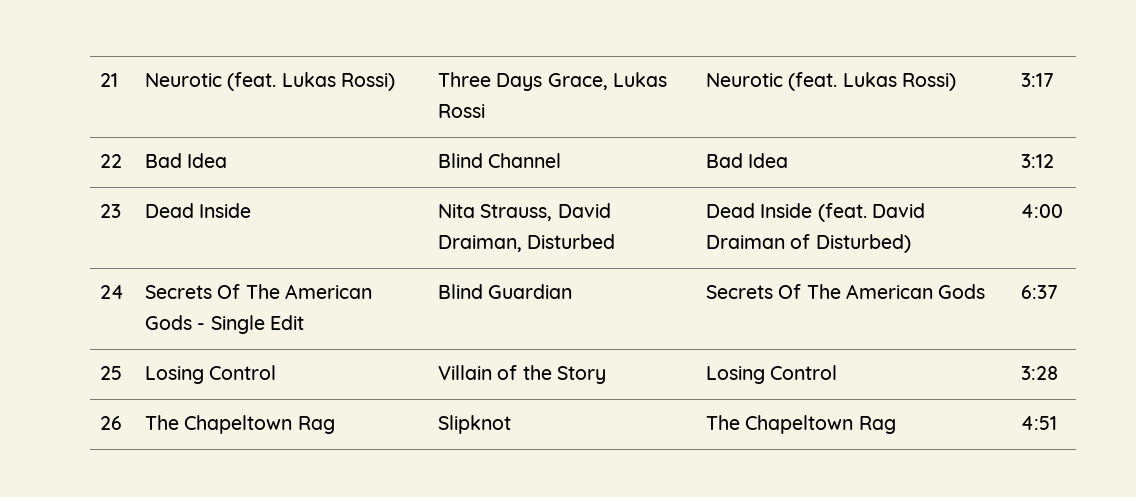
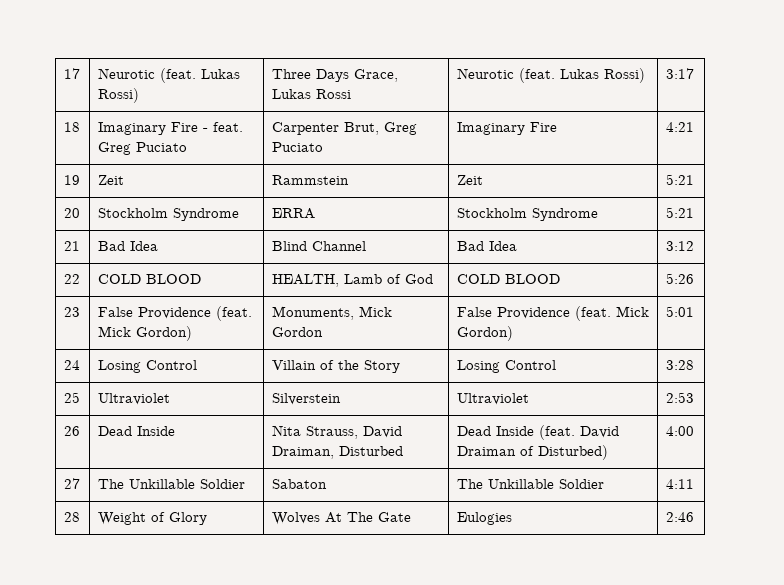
[100,73,119,87] 21 -> [63,68,80,79] 17
[100,154,123,168] 22 -> [63,122,80,132] [97,122,243,135] [97,142,187,155] [271,122,417,135] [271,142,323,152] [456,122,557,135] [665,122,694,132] [63,175,80,185] [97,175,124,185] [271,175,349,185] [456,175,483,185] [665,174,694,185] [63,208,80,218] [97,208,239,221] [271,208,315,219] [456,208,598,221] [665,207,694,218] [63,241,80,251] 18 | Imaginary Fire - feat. Greg Puciato | Carpenter Brut, Greg Puciato | Imaginary Fire | 4:21 // 19 | Zeit | Rammstein | Zeit | 5:21 // 20 | Stockholm Syndrome | ERRA | Stockholm Syndrome | 5:21 // 21
[100,204,122,218] 23 -> [63,274,80,284] [97,274,201,284] [271,274,433,287] [456,274,560,284] [665,273,694,284] [63,307,80,317] [97,306,252,321] [97,326,192,341] [271,306,392,320] [271,327,323,337] [456,306,649,321] [456,326,513,341] [665,306,694,317] [63,360,80,370] [97,360,197,373] [271,360,400,373] [456,360,556,373] [665,360,694,370] [63,392,80,403] [97,393,170,405] [271,393,341,405] [456,393,529,405] [665,392,694,403] [63,426,80,436] 22 | COLD BLOOD | HEALTH, Lamb of God | COLD BLOOD | 5:26 // 23 | False Providence (feat. Mick Gordon) | Monuments, Mick Gordon | False Providence (feat. Mick Gordon) | 5:01 // 24 | Losing Control | Villain of the Story | Losing Control | 3:28 // 25 | Ultraviolet | Silverstein | Ultraviolet | 2:53 // 26
[100,285,125,299] [145,284,372,299] [145,315,304,334] [438,284,573,299] [706,284,986,299] [1021,285,1059,299] [100,366,123,380] [145,365,277,384] [438,365,606,384] [706,365,838,384] [1021,366,1059,380] [100,416,123,430] [145,415,335,434] [438,415,512,434] [706,415,896,434] [1021,416,1058,430] 24 | Secrets Of The American Gods - Single Edit | Blind Guardian | Secrets Of The American Gods | 6:37 // 25 | Losing Control | Villain of the Story | Losing Control | 3:28 // 26 | The Chapeltown Rag | Slipknot | The Chapeltown Rag | 4:51 -> [63,478,80,489] [97,479,245,489] [271,479,327,489] [456,479,604,489] [665,479,694,489] [63,512,80,522] [97,512,207,525] [271,512,411,525] [456,512,512,525] [665,512,694,522] 27 | The Unkillable Soldier | Sabaton | The Unkillable Soldier | 4:11 // 28 | Weight of Glory | Wolves At The Gate | Eulogies | 2:46

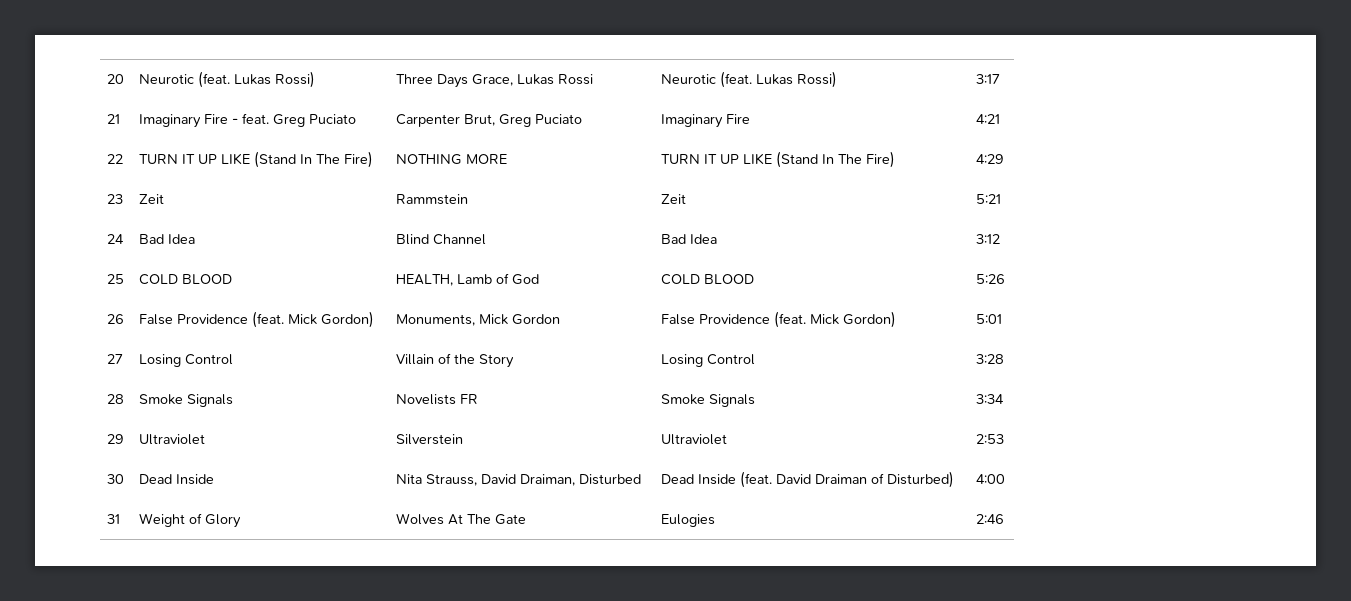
[63,68,80,79] 17 -> [107,74,125,84] 20
[63,122,80,132] 18 -> [107,114,121,124] 21
[63,175,80,185] [97,175,124,185] [271,175,349,185] [456,175,483,185] [665,174,694,185] [63,208,80,218] [97,208,239,221] [271,208,315,219] [456,208,598,221] [665,207,694,218] [63,241,80,251] 19 | Zeit | Rammstein | Zeit | 5:21 // 20 | Stockholm Syndrome | ERRA | Stockholm Syndrome | 5:21 // 21 -> [107,154,124,164] [139,151,374,168] [396,154,508,165] [661,151,896,168] [976,154,1005,164] [107,194,124,204] [139,194,165,204] [396,194,469,205] [661,194,687,204] [976,194,1002,204] [107,234,125,244] 22 | TURN IT UP LIKE (Stand In The Fire) | NOTHING MORE | TURN IT UP LIKE (Stand In The Fire) | 4:29 // 23 | Zeit | Rammstein | Zeit | 5:21 // 24
[63,274,80,284] 22 -> [107,274,125,284] 25
[63,307,80,317] 23 -> [107,314,125,324] 26
[63,360,80,370] 24 -> [107,354,124,364] 27
[63,392,80,403] 25 -> [107,394,125,404] [139,394,234,407] [396,394,479,405] [661,394,756,407] [976,394,1005,404] [107,434,125,444] 28 | Smoke Signals | Novelists FR | Smoke Signals | 3:34 // 29
[63,426,80,436] 26 -> [107,474,125,484] 30
[63,478,80,489] [97,479,245,489] [271,479,327,489] [456,479,604,489] [665,479,694,489] [63,512,80,522] 27 | The Unkillable Soldier | Sabaton | The Unkillable Soldier | 4:11 // 28 -> [107,514,121,524] 31

